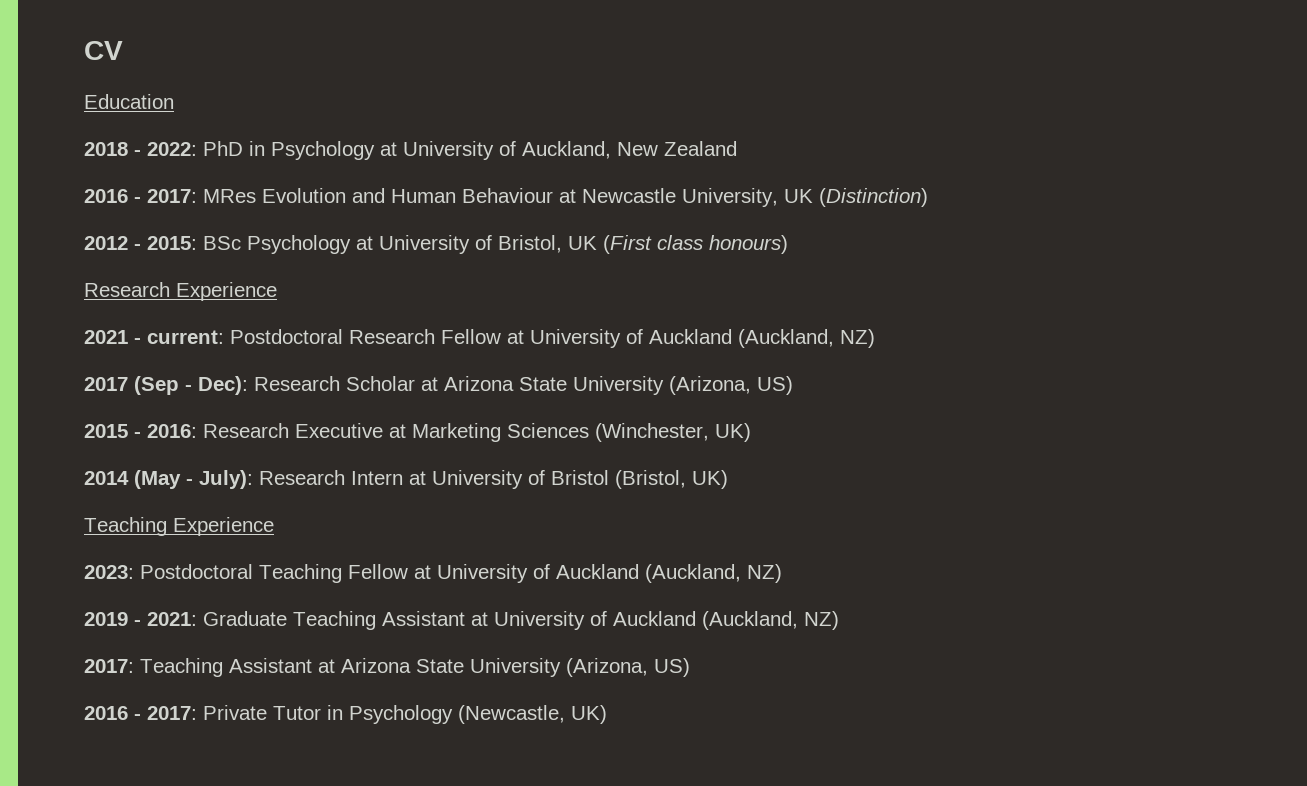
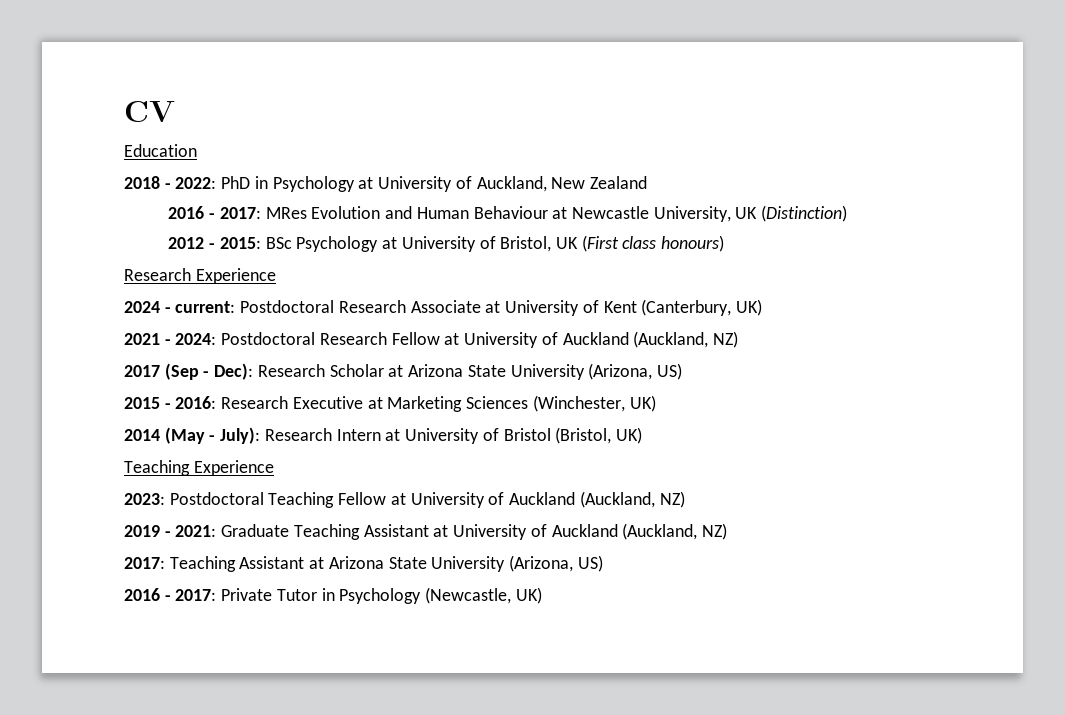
(277, 291) none -> [124,299,762,316] // 2024 - current: Postdoctoral Research Associate at University of Kent (Canterbury, UK)
[147,330,224,344] current: -> [175,333,217,345] 2024:

